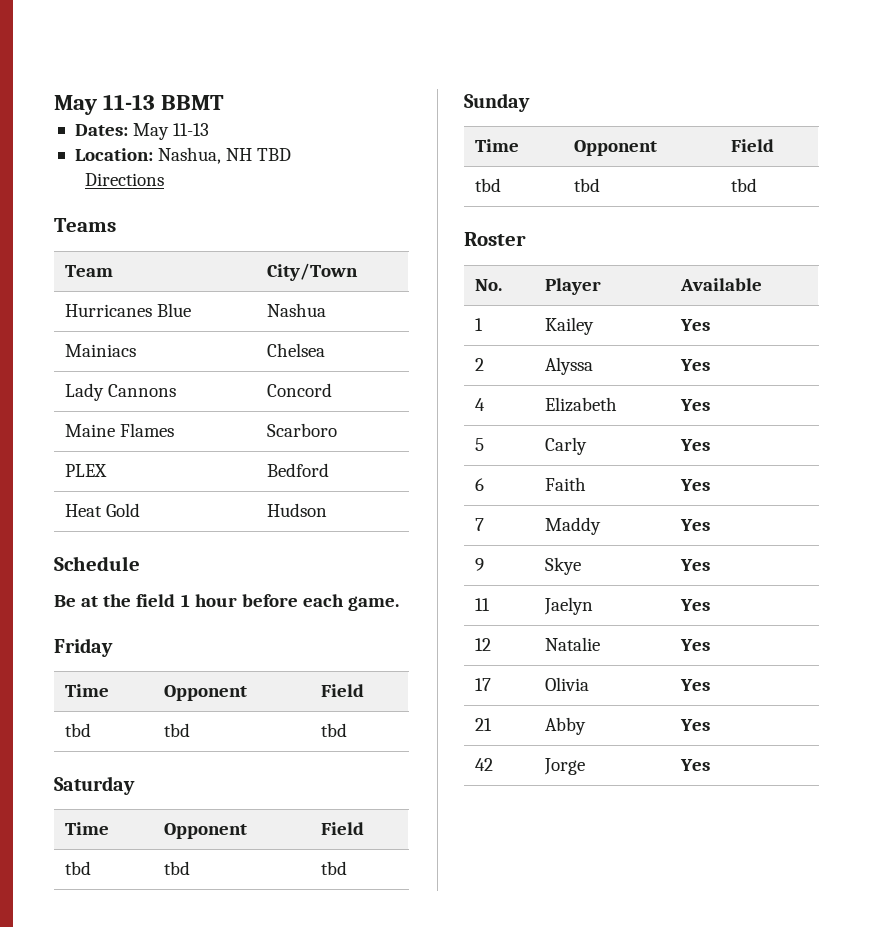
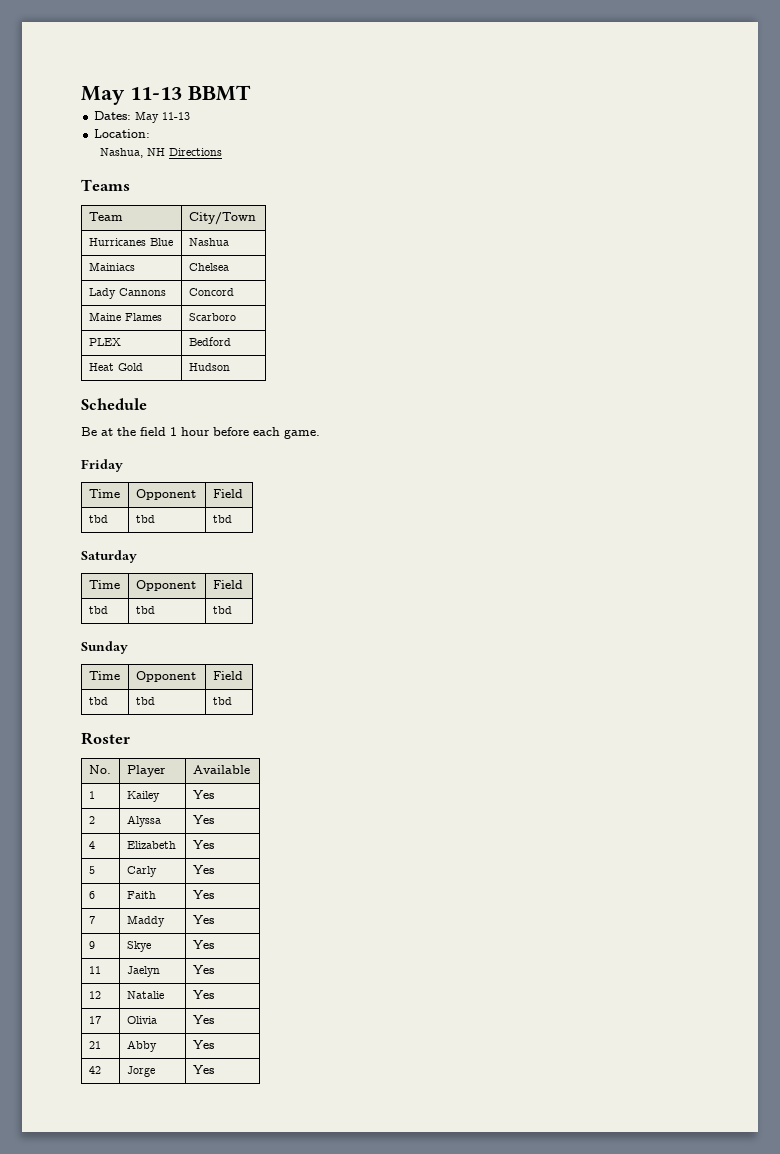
(153, 154) none -> (150, 133) //
[257,148,292,161] TBD // -> (166, 152) none

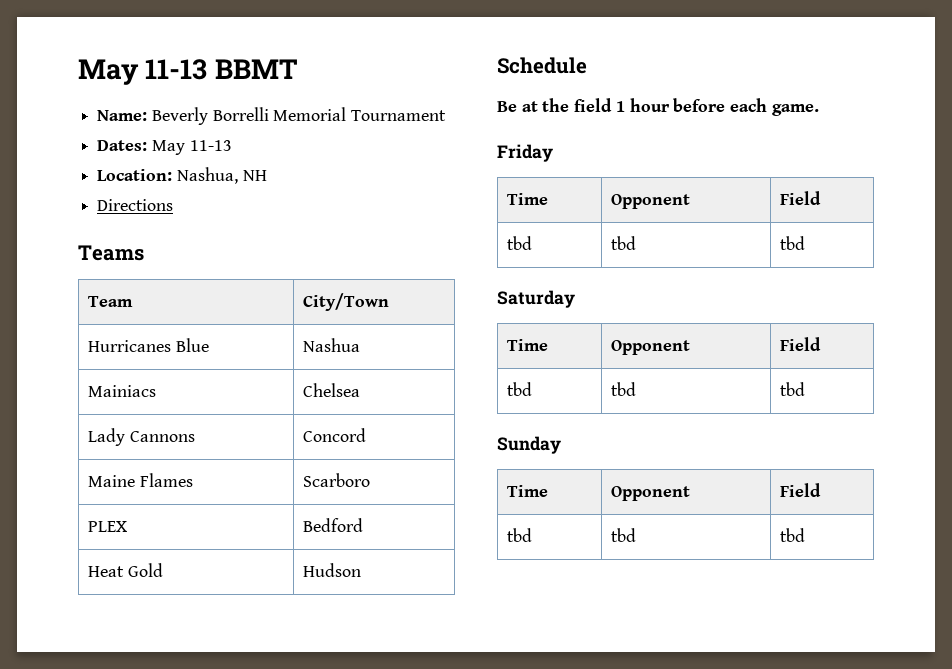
(251, 93) none -> [97,107,447,125] // Name: Beverly Borrelli Memorial Tournament
(150, 133) // -> (173, 175) none
(166, 152) none -> (267, 175) //
[81,732,130,745] [88,765,111,774] [126,765,166,777] [192,765,250,774] [88,791,95,799] [126,791,160,802] [192,790,214,799] [88,816,95,824] [126,815,161,827] [192,815,214,824] [88,841,95,849] [126,841,176,849] [192,840,214,849] [88,866,95,874] [126,866,157,877] [192,865,214,874] [88,891,95,899] [126,891,156,899] [192,890,214,899] [88,916,95,924] [126,915,165,927] [192,915,214,924] [88,941,95,949] [126,941,151,952] [192,940,214,949] [88,966,101,974] [126,966,160,977] [192,965,214,974] [88,991,101,999] [126,991,164,999] [192,990,214,999] [88,1016,101,1024] [126,1016,157,1024] [192,1015,214,1024] [88,1041,101,1049] [126,1040,157,1052] [192,1040,214,1049] [88,1066,101,1074] [126,1066,155,1077] [192,1065,214,1074] // Roster // No. | Player | Available // 1 | Kailey | Yes // 2 | Alyssa | Yes // 4 | Elizabeth | Yes // 5 | Carly | Yes // 6 | Faith | Yes // 7 | Maddy | Yes // 9 | Skye | Yes // 11 | Jaelyn | Yes // 12 | Natalie | Yes // 17 | Olivia | Yes // 21 | Abby | Yes // 42 | Jorge | Yes -> (806, 535) none

